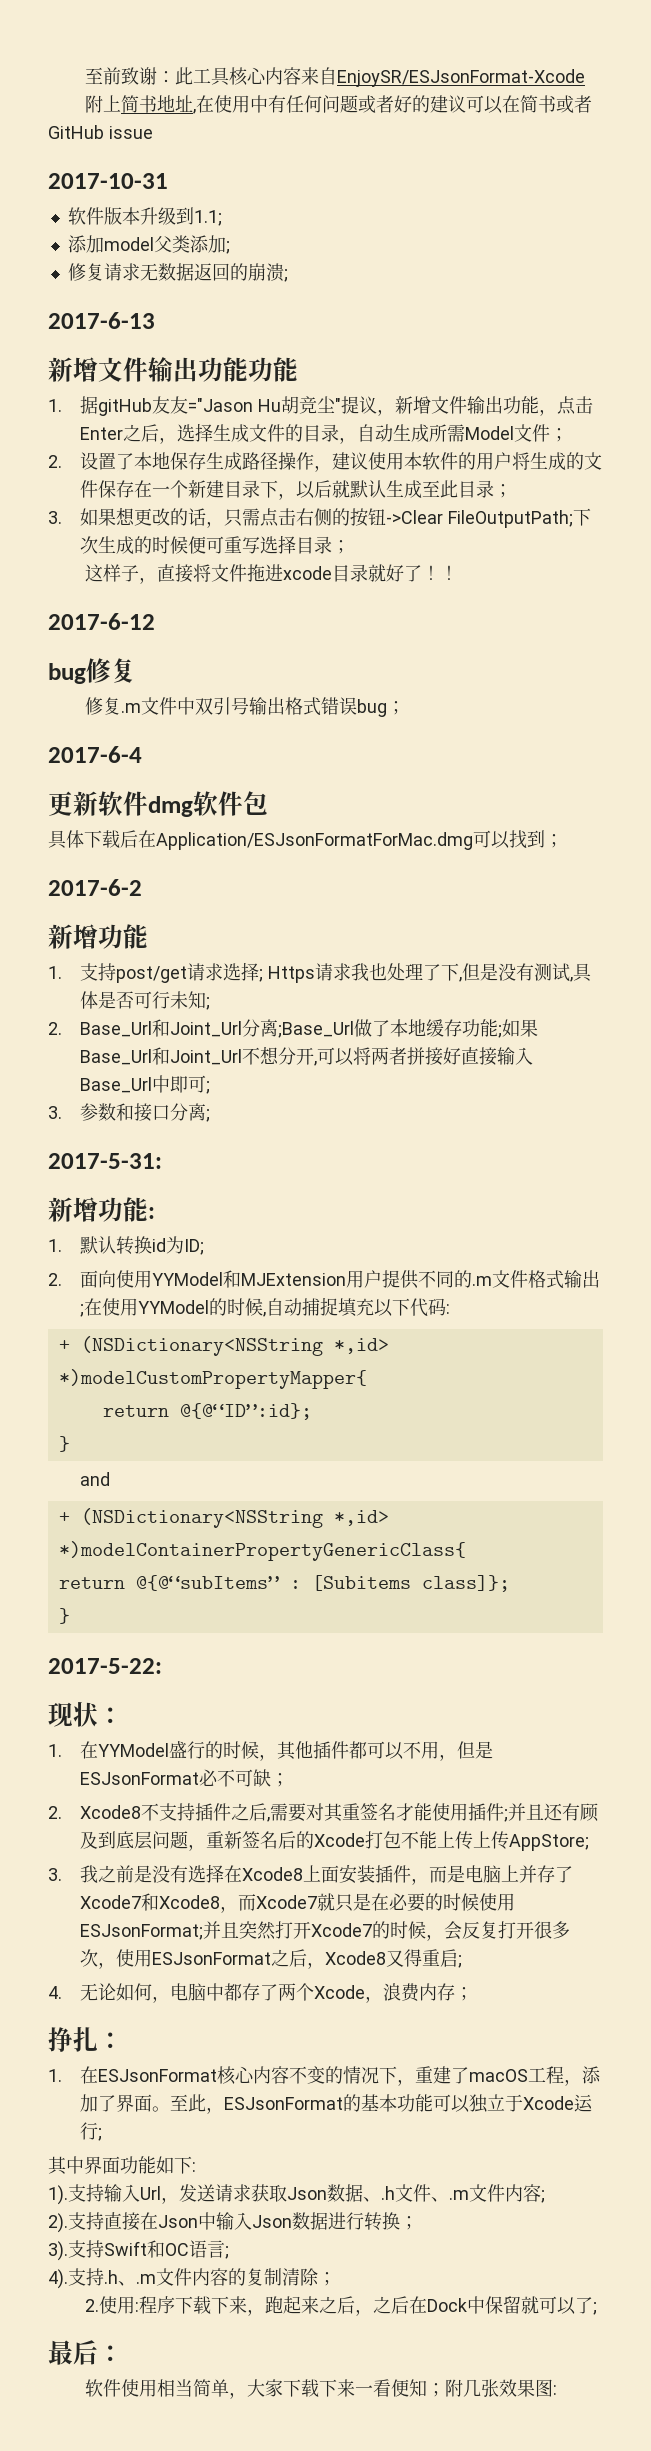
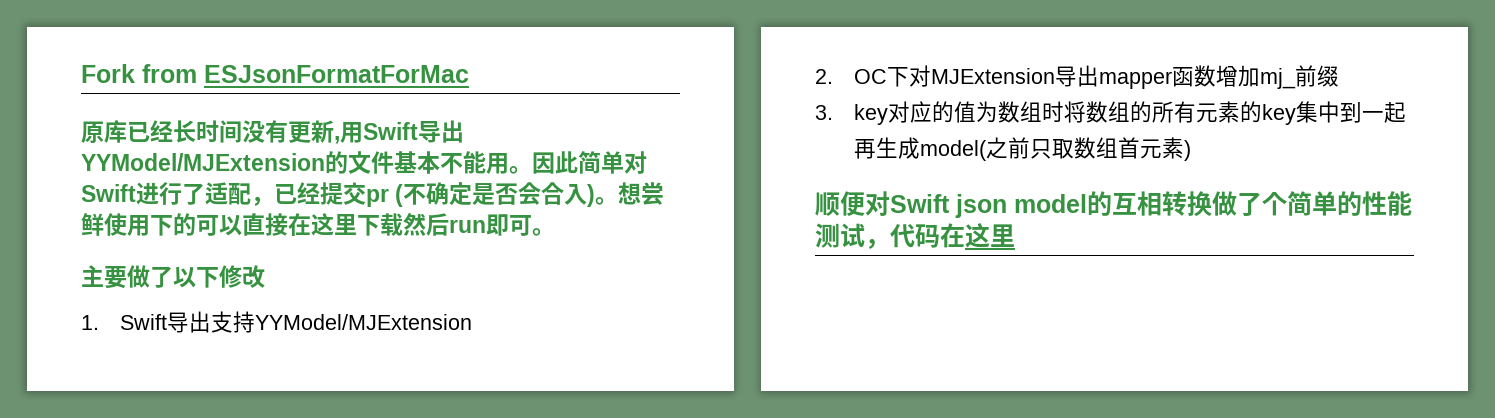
[85,67,586,87] [85,95,593,114] [48,125,153,139] [48,173,168,189] [67,207,222,226] [67,235,230,254] [67,263,288,282] [48,312,155,329] [48,357,298,382] [48,396,594,416] [80,423,569,444] [48,452,603,472] [80,480,513,500] [48,507,592,528] [80,535,351,554] [85,564,459,584] [48,613,155,630] [48,658,136,684] [85,697,406,717] [48,746,142,763] [48,791,268,817] [48,830,563,850] [48,879,142,896] [48,924,148,949] [48,962,593,983] [80,991,211,1010] [48,1019,539,1038] [80,1046,534,1066] [80,1075,211,1094] [48,1103,211,1122] [48,1153,162,1169] [48,1197,155,1222] [48,1236,205,1255] [48,1270,601,1289] [80,1297,451,1317] [58,1336,389,1356] [58,1369,367,1389] [102,1403,312,1420] [58,1436,70,1452] [80,1472,111,1486] [58,1508,389,1528] [58,1541,466,1561] [58,1575,510,1592] [58,1608,70,1624] [48,1658,162,1674] [48,1702,123,1727] [48,1741,494,1761] [80,1769,290,1787] [48,1803,600,1822] [80,1831,590,1851] [48,1864,574,1885] [80,1893,516,1913] [80,1921,571,1941] [80,1949,463,1969] [48,1983,474,2003] [48,2027,123,2052] [48,2066,602,2086] [80,2094,594,2114] [80,2122,103,2141] [48,2156,196,2175] [48,2184,545,2205] [48,2212,418,2233] [48,2240,229,2261] [48,2268,336,2289] [85,2296,598,2316] [48,2340,123,2365] [85,2379,558,2399] 至前致谢：此工具核心内容来自EnjoySR/ESJsonFormat-Xcode // 附上简书地址,在使用中有任何问题或者好的建议可以在简书或者GitHub issue // 2017-10-31 // 软件版本升级到1.1; // 添加model父类添加; // 修复请求无数据返回的崩溃; // 2017-6-13 // 新增文件输出功能功能 // 1.据gitHub友友="Jason Hu胡竞尘"提议，新增文件输出功能，点击Enter之后，选择生成文件的目录，自动生成所需Model文件； // 2.设置了本地保存生成路径操作，建议使用本软件的用户将生成的文件保存在一个新建目录下，以后就默认生成至此目录； // 3.如果想更改的话，只需点击右侧的按钮->Clear FileOutputPath;下次生成的时候便可重写选择目录； // 这样子，直接将文件拖进xcode目录就好了！！ // 2017-6-12 // bug修复 // 修复.m文件中双引号输出格式错误bug； // 2017-6-4 // 更新软件dmg软件包 // 具体下载后在Application/ESJsonFormatForMac.dmg可以找到； // 2017-6-2 // 新增功能 // 1.支持post/get请求选择; Https请求我也处理了下,但是没有测试,具体是否可行未知; // 2. Base_Url和Joint_Url分离;Base_Url做了本地缓存功能;如果Base_Url和Joint_Url不想分开,可以将两者拼接好直接输入Base_Url中即可; // 3.参数和接口分离; // 2017-5-31: // 新增功能: // 1.默认转换id为ID; // 2.面向使用YYModel和MJExtension用户提供不同的.m文件格式输出;在使用YYModel的时候,自动捕捉填充以下代码: // + (NSDictionary<NSString *,id> *)modelCustomPropertyMapper{ // return @{@“ID”:id}; // } // and // + (NSDictionary<NSString *,id> *)modelContainerPropertyGenericClass{ // return @{@“subItems” : [Subitems class]}; // } // 2017-5-22: // 现状： // 1.在YYModel盛行的时候，其他插件都可以不用，但是ESJsonFormat必不可缺； // 2. Xcode8不支持插件之后,需要对其重签名才能使用插件;并且还有顾及到底层问题，重新签名后的Xcode打包不能上传上传AppStore; // 3.我之前是没有选择在Xcode8上面安装插件，而是电脑上并存了Xcode7和Xcode8，而Xcode7就只是在必要的时候使用ESJsonFormat;并且突然打开Xcode7的时候，会反复打开很多次，使用ESJsonFormat之后，Xcode8又得重启; // 4.无论如何，电脑中都存了两个Xcode，浪费内存； // 挣扎： // 1.在ESJsonFormat核心内容不变的情况下，重建了macOS工程，添加了界面。至此，ESJsonFormat的基本功能可以独立于Xcode运行; // 其中界面功能如下: // 1).支持输入Url，发送请求获取Json数据、.h文件、.m文件内容; // 2).支持直接在Json中输入Json数据进行转换； // 3).支持Swift和OC语言; // 4).支持.h、.m文件内容的复制清除； // 2.使用:程序下载下来，跑起来之后，之后在Dock中保留就可以了; // 最后： // 软件使用相当简单，大家下载下来一看便知；附几张效果图: -> [81,64,469,83] [81,120,464,144] [81,151,647,174] [81,182,665,207] [81,212,555,236] [81,265,265,289] [81,311,472,333] [815,65,1339,89] [815,101,1406,125] [853,137,1191,161] [815,191,1412,218] [815,223,1015,249] Fork from ESJsonFormatForMac // 原库已经长时间没有更新,用Swift导出YYModel/MJExtension的文件基本不能用。因此简单对Swift进行了适配，已经提交pr (不确定是否会合入)。想尝鲜使用下的可以直接在这里下载然后run即可。 // 主要做了以下修改 // 1. Swift导出支持YYModel/MJExtension // 2. OC下对MJExtension导出mapper函数增加mj_前缀 // 3. key对应的值为数组时将数组的所有元素的key集中到一起再生成model(之前只取数组首元素) // 顺便对Swift json model的互相转换做了个简单的性能测试，代码在这里

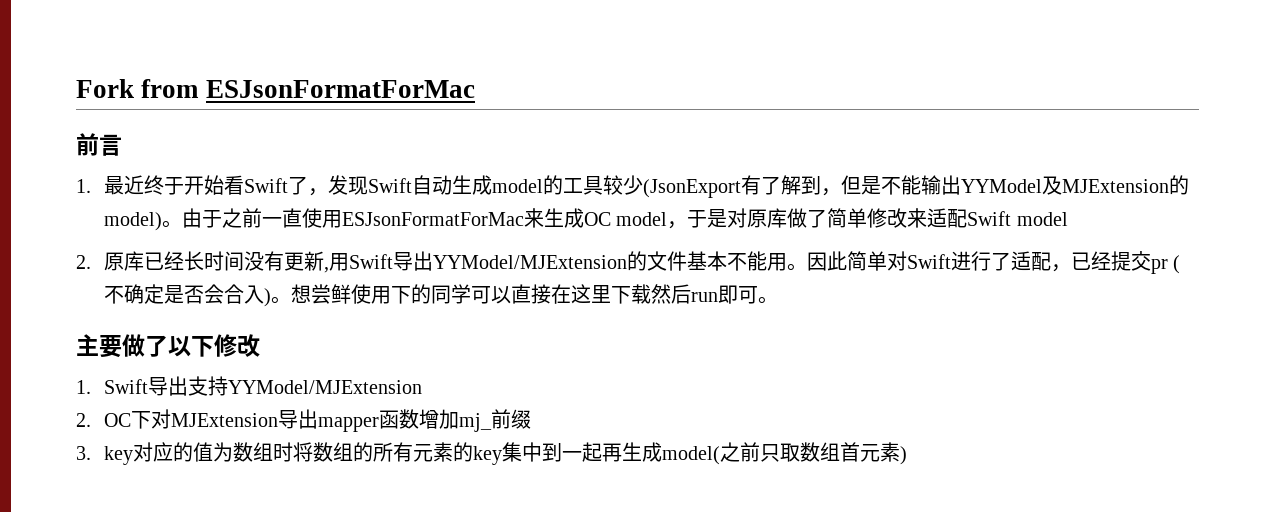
(469, 74) none -> [76,133,122,156] [76,175,1189,198] [103,208,1068,231] [76,255,91,269] 前言 // 1.最近终于开始看Swift了，发现Swift自动生成model的工具较少(JsonExport有了解到，但是不能输出YYModel及MJExtension的model)。由于之前一直使用ESJsonFormatForMac来生成OC model，于是对原库做了简单修改来适配Swift model // 2.
(196, 224) none -> [430,284,471,304] 同学
[815,191,1412,218] [815,223,1015,249] // 顺便对Swift json model的互相转换做了个简单的性能测试，代码在这里 -> (907, 455) none

